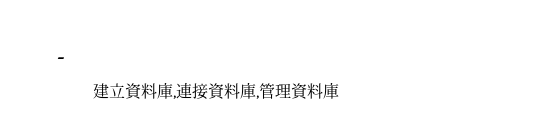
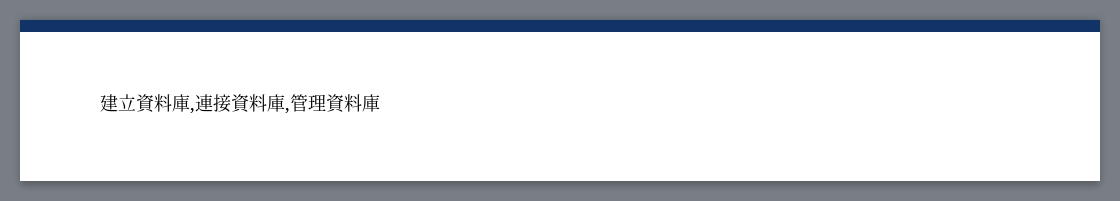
[57,57,65,64] - // -> (99, 103) none

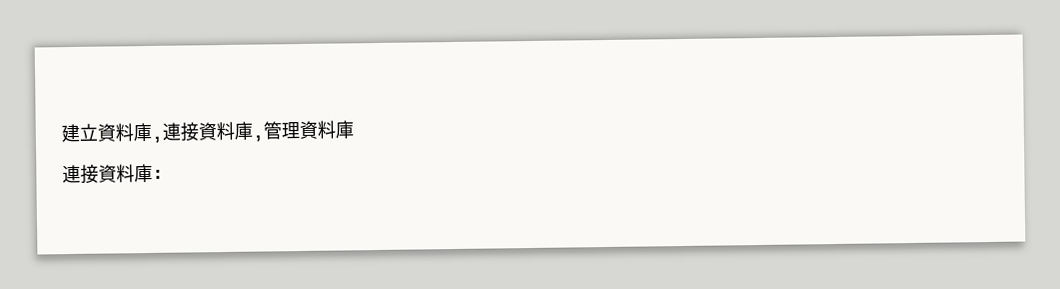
(380, 103) none -> [62,163,164,184] // 連接資料庫:

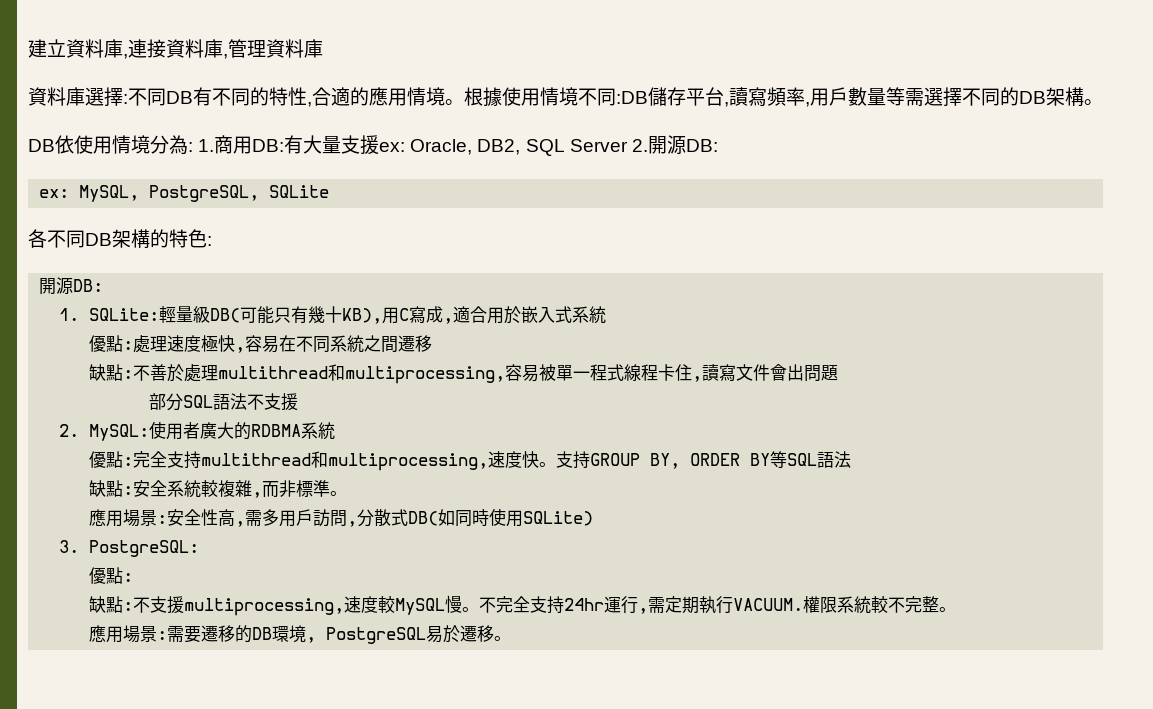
[62,163,164,184] 連接資料庫: -> [28,87,1103,107] [28,135,718,156] [39,185,330,202] [28,229,212,248] [39,277,104,295] [59,306,607,324] [89,335,433,353] [89,364,839,384] [149,393,299,411] [59,421,336,441] [89,451,852,471] [89,480,348,498] [89,508,594,527] [59,540,200,557] [89,567,134,584] [89,595,957,616] [89,625,512,644] 資料庫選擇:不同DB有不同的特性,合適的應用情境。根據使用情境不同:DB儲存平台,讀寫頻率,用戶數量等需選擇不同的DB架構。 // DB依使用情境分為: 1.商用DB:有大量支援ex: Oracle, DB2, SQL Server 2.開源DB: // ex: MySQL, PostgreSQL, SQLite // 各不同DB架構的特色: // 開源DB: // 1. SQLite:輕量級DB(可能只有幾十KB),用C寫成,適合用於嵌入式系統 // 優點:處理速度極快,容易在不同系統之間遷移 // 缺點:不善於處理multithread和multiprocessing,容易被單一程式線程卡住,讀寫文件會出問題 // 部分SQL語法不支援 // 2. MySQL:使用者廣大的RDBMA系統 // 優點:完全支持multithread和multiprocessing,速度快。支持GROUP BY, ORDER BY等SQL語法 // 缺點:安全系統較複雜,而非標準。 // 應用場景:安全性高,需多用戶訪問,分散式DB(如同時使用SQLite) // 3. PostgreSQL: // 優點: // 缺點:不支援multiprocessing,速度較MySQL慢。不完全支持24hr運行,需定期執行VACUUM.權限系統較不完整。 // 應用場景:需要遷移的DB環境, PostgreSQL易於遷移。

